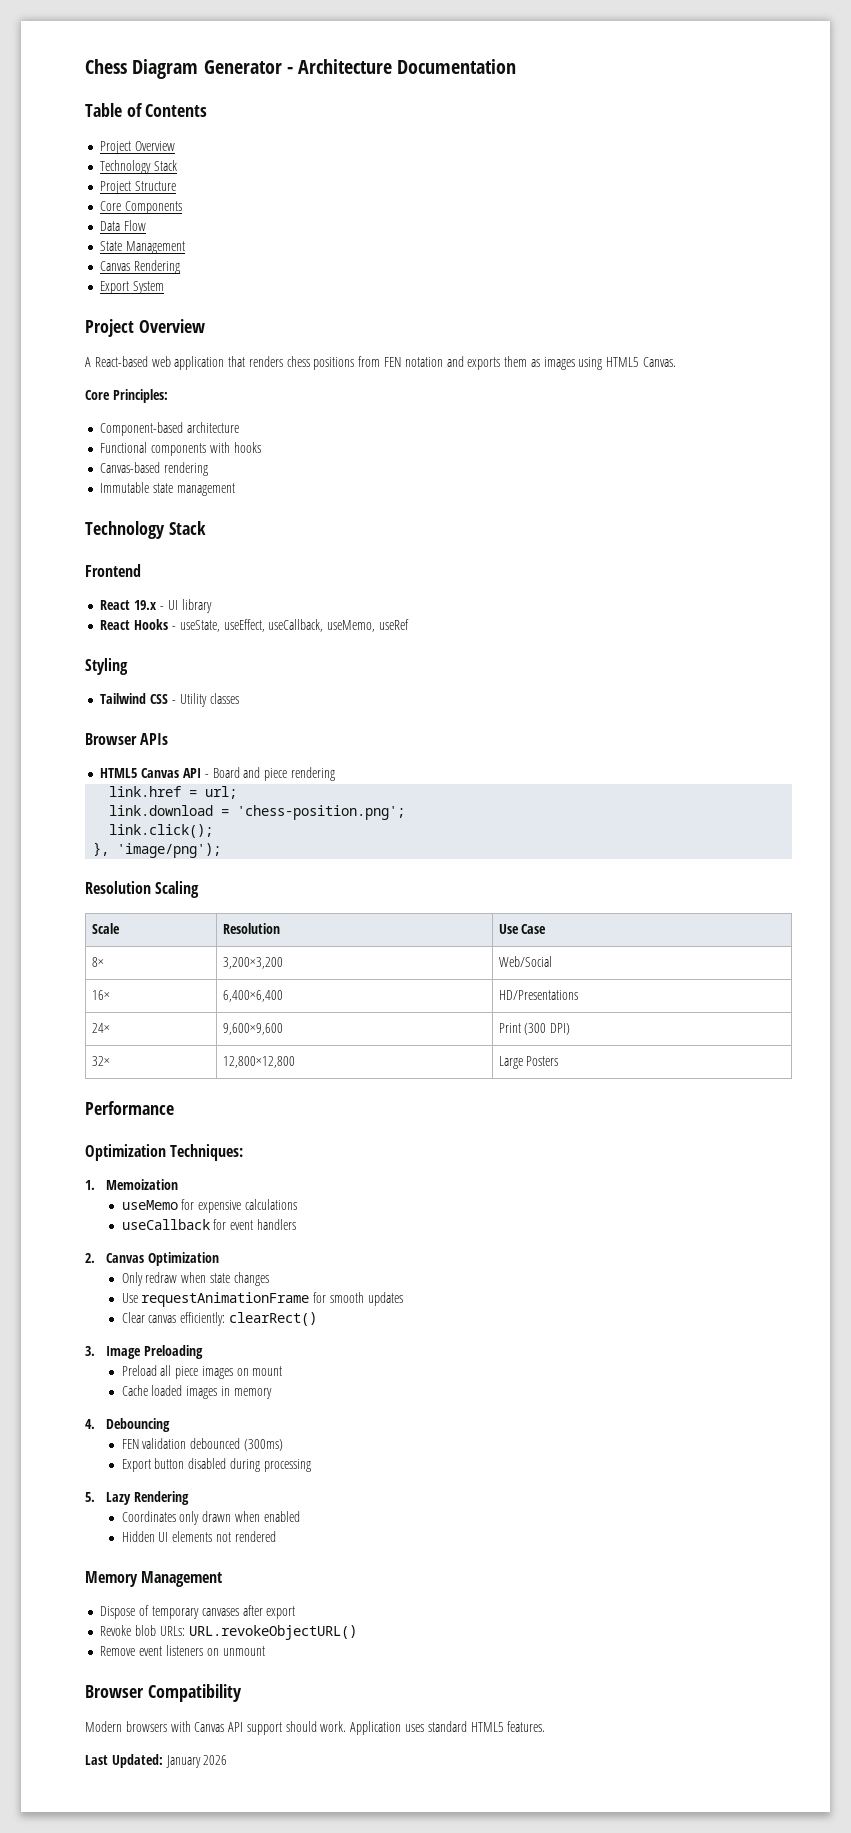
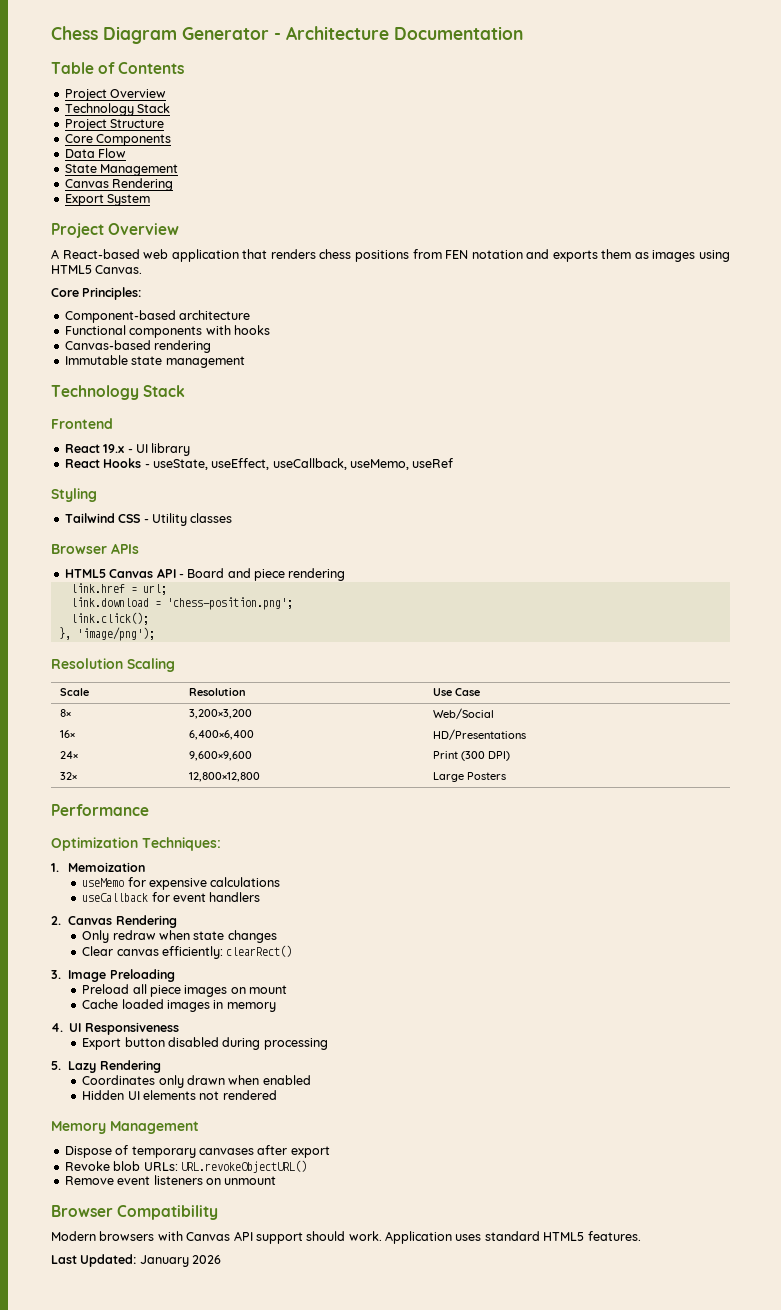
[147,1252,219,1266] Optimization -> [115,915,177,928] Rendering
[121,1292,403,1307] // Use requestAnimationFrame for smooth updates -> (277, 936) none
[106,1418,171,1432] [121,1438,283,1451] Debouncing // FEN validation debounced (300ms) -> [69,1022,179,1035] UI Responsiveness

